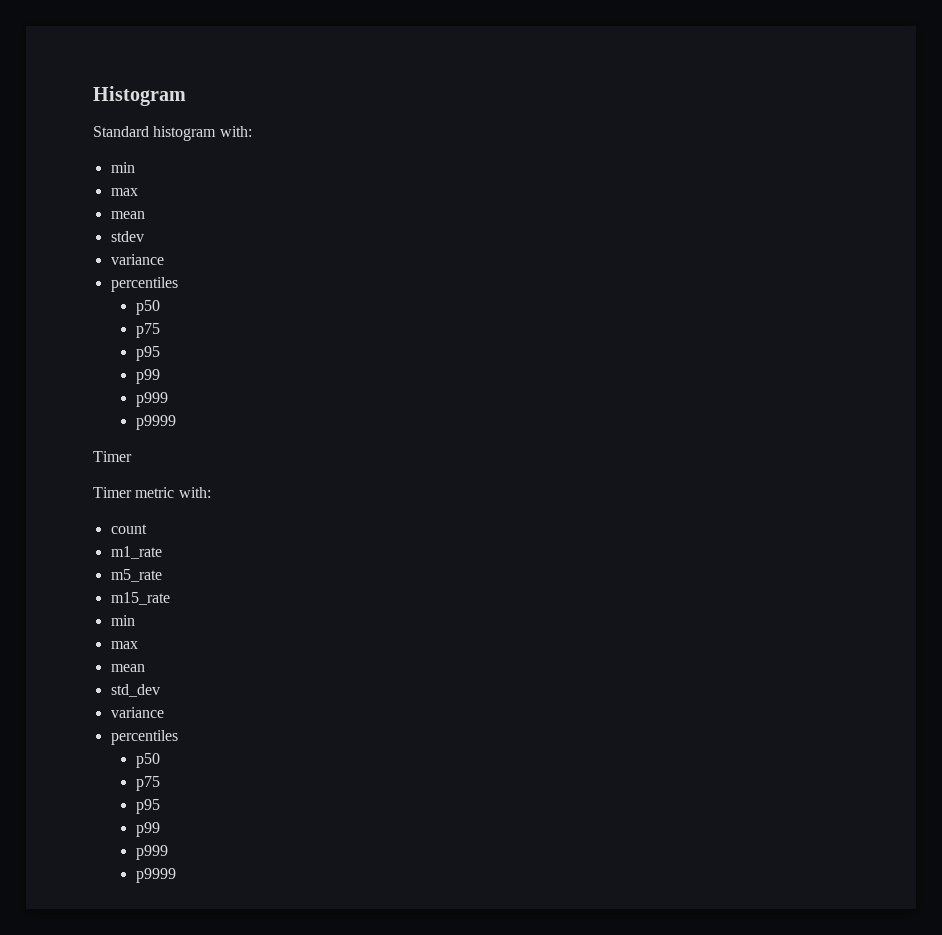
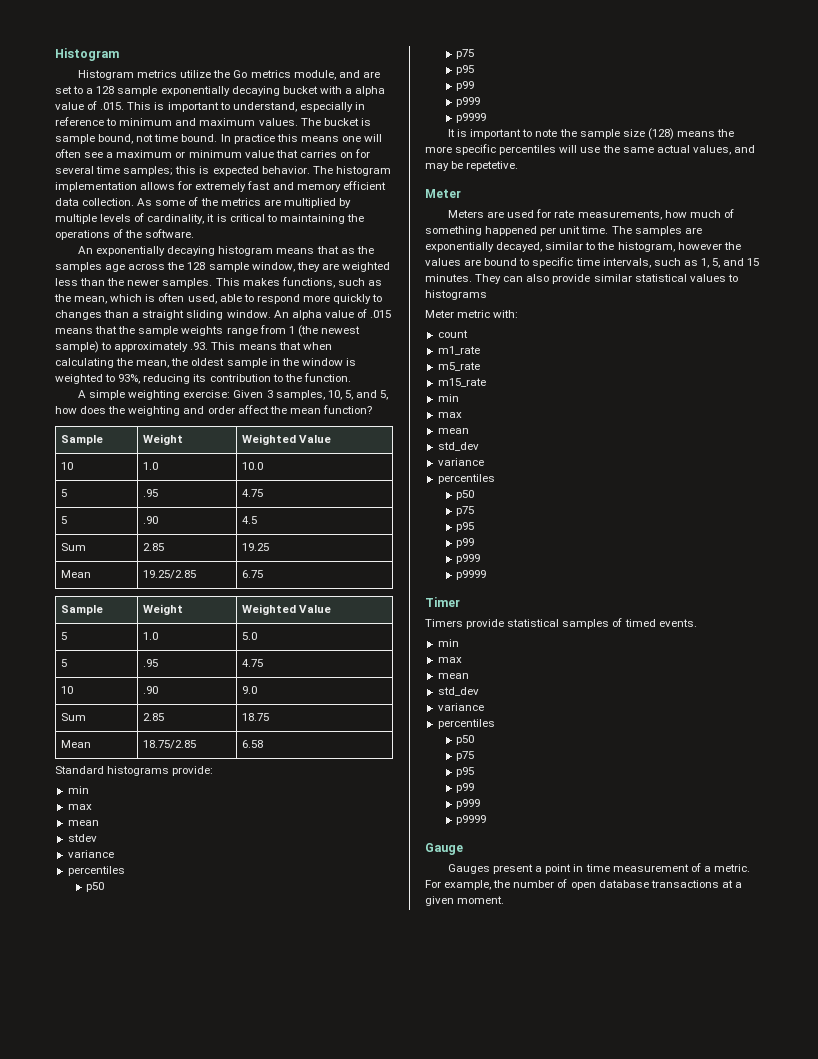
[93,86,186,106] Histogram -> [55,48,119,61] [78,70,380,80] [55,86,386,96] [55,101,365,112] [55,117,371,126] [55,134,383,144] [55,149,371,158] [55,166,391,176] [55,181,386,192] [55,197,351,208] [55,213,364,224] [55,229,195,240] [78,246,374,256] [55,262,390,272] [55,277,382,288] [54,293,383,304] [55,309,392,320] [55,325,360,337] [55,341,332,353] [55,358,356,368] [55,373,351,384] [78,390,389,400] [55,405,372,416] [60,435,103,445] [142,434,183,445] [241,434,331,445] [60,462,73,470] [142,462,158,470] [241,462,263,470] [60,489,67,497] [142,489,158,497] [241,489,263,497] [60,516,67,524] [142,516,158,524] [241,516,257,524] [60,543,86,551] [142,543,164,551] [241,543,269,551] [60,570,91,578] [142,570,196,579] [241,570,263,578] [60,605,103,615] [142,604,183,615] [241,604,331,615] [60,632,67,640] [142,632,158,640] [241,632,257,640] [60,659,67,667] [142,659,158,667] [241,659,263,667] [60,686,73,694] [142,686,158,694] [241,686,257,694] [60,713,86,721] [142,713,164,721] [241,713,269,721] [60,740,91,748] [142,740,196,749] [241,740,263,748] Histogram // Histogram metrics utilize the Go metrics module, and are set to a 128 sample exponentially decaying bucket with a alpha value of .015. This is important to understand, especially in reference to minimum and maximum values. The bucket is sample bound, not time bound. In practice this means one will often see a maximum or minimum value that carries on for several time samples; this is expected behavior. The histogram implementation allows for extremely fast and memory efficient data collection. As some of the metrics are multiplied by multiple levels of cardinality, it is critical to maintaining the operations of the software. // An exponentially decaying histogram means that as the samples age across the 128 sample window, they are weighted less than the newer samples. This makes functions, such as the mean, which is often used, able to respond more quickly to changes than a straight sliding window. An alpha value of .015 means that the sample weights range from 1 (the newest sample) to approximately .93. This means that when calculating the mean, the oldest sample in the window is weighted to 93%, reducing its contribution to the function. // A simple weighting exercise: Given 3 samples, 10, 5, and 5, how does the weighting and order affect the mean function? // Sample | Weight | Weighted Value // 10 | 1.0 | 10.0 // 5 | .95 | 4.75 // 5 | .90 | 4.5 // Sum | 2.85 | 19.25 // Mean | 19.25/2.85 | 6.75 // Sample | Weight | Weighted Value // 5 | 1.0 | 5.0 // 5 | .95 | 4.75 // 10 | .90 | 9.0 // Sum | 2.85 | 18.75 // Mean | 18.75/2.85 | 6.58
[153,126,252,141] histogram with: -> [107,766,214,776] histograms provide:
[93,451,132,462] [93,487,132,498] Timer // Timer -> [448,128,735,140] [425,144,755,155] [425,161,519,171] [425,189,461,198] [448,209,734,220] [425,226,702,236] [425,242,741,252] [425,257,760,268] [425,274,738,284] [425,290,487,300] [425,310,454,318] It is important to note the sample size (128) means the more specific percentiles will use the same actual values, and may be repetetive. // Meter // Meters are used for rate measurements, how much of something happened per unit time. The samples are exponentially decayed, similar to the histogram, however the values are bound to specific time intervals, such as 1, 5, and 15 minutes. They can also provide similar statistical values to histograms // Meter
(176, 875) none -> [425,597,460,607] [425,618,697,629] [437,639,459,647] [437,657,462,663] [437,673,469,679] [437,687,479,696] [437,703,484,711] [437,719,495,729] [455,735,474,745] [455,751,474,761] [455,767,474,777] [455,783,474,793] [455,799,480,809] [455,815,486,825] [425,843,463,855] [448,863,750,874] [425,879,742,890] [425,896,505,906] // Timer // Timers provide statistical samples of timed events. // min // max // mean // std_dev // variance // percentiles // p50 // p75 // p95 // p99 // p999 // p9999 // Gauge // Gauges present a point in time measurement of a metric. For example, the number of open database transactions at a given moment.

